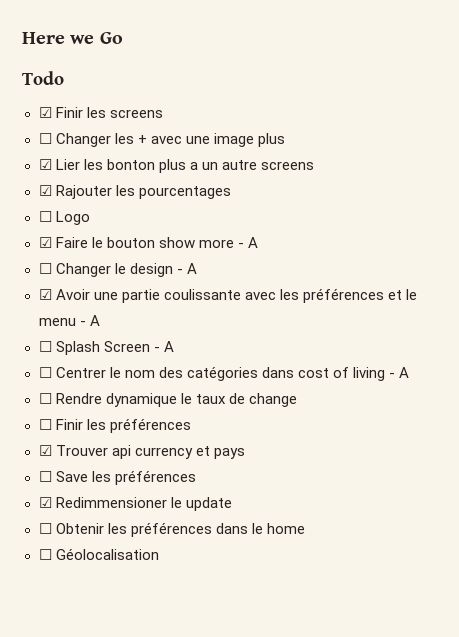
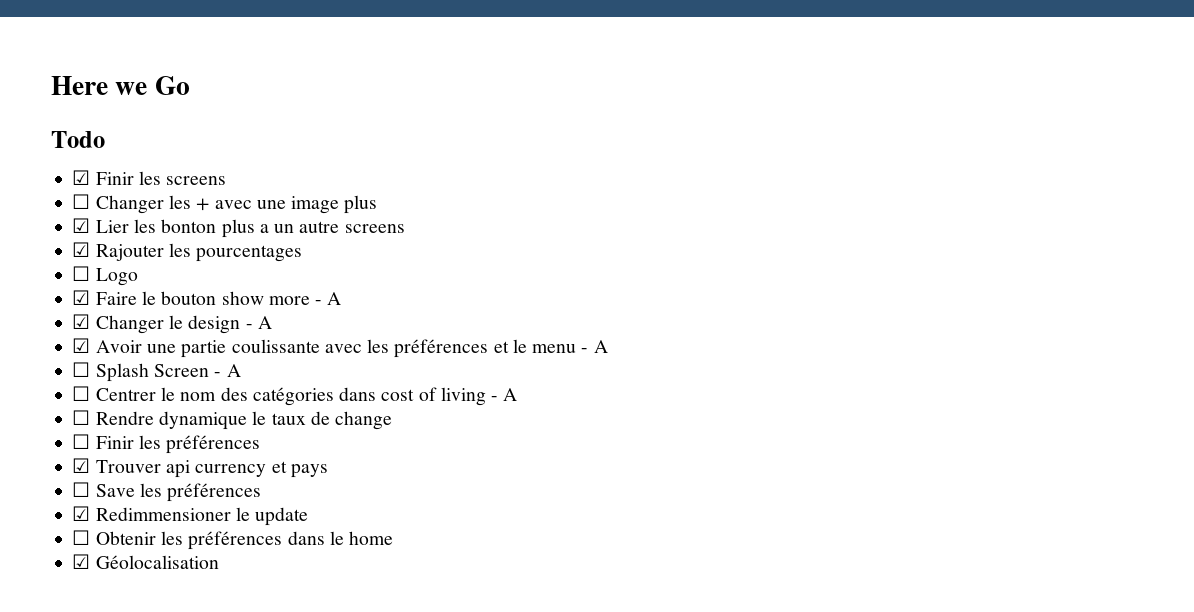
[38,263,52,274] ☐ -> [72,314,91,329] ☑
[38,549,52,560] ☐ -> [72,554,91,569] ☑

